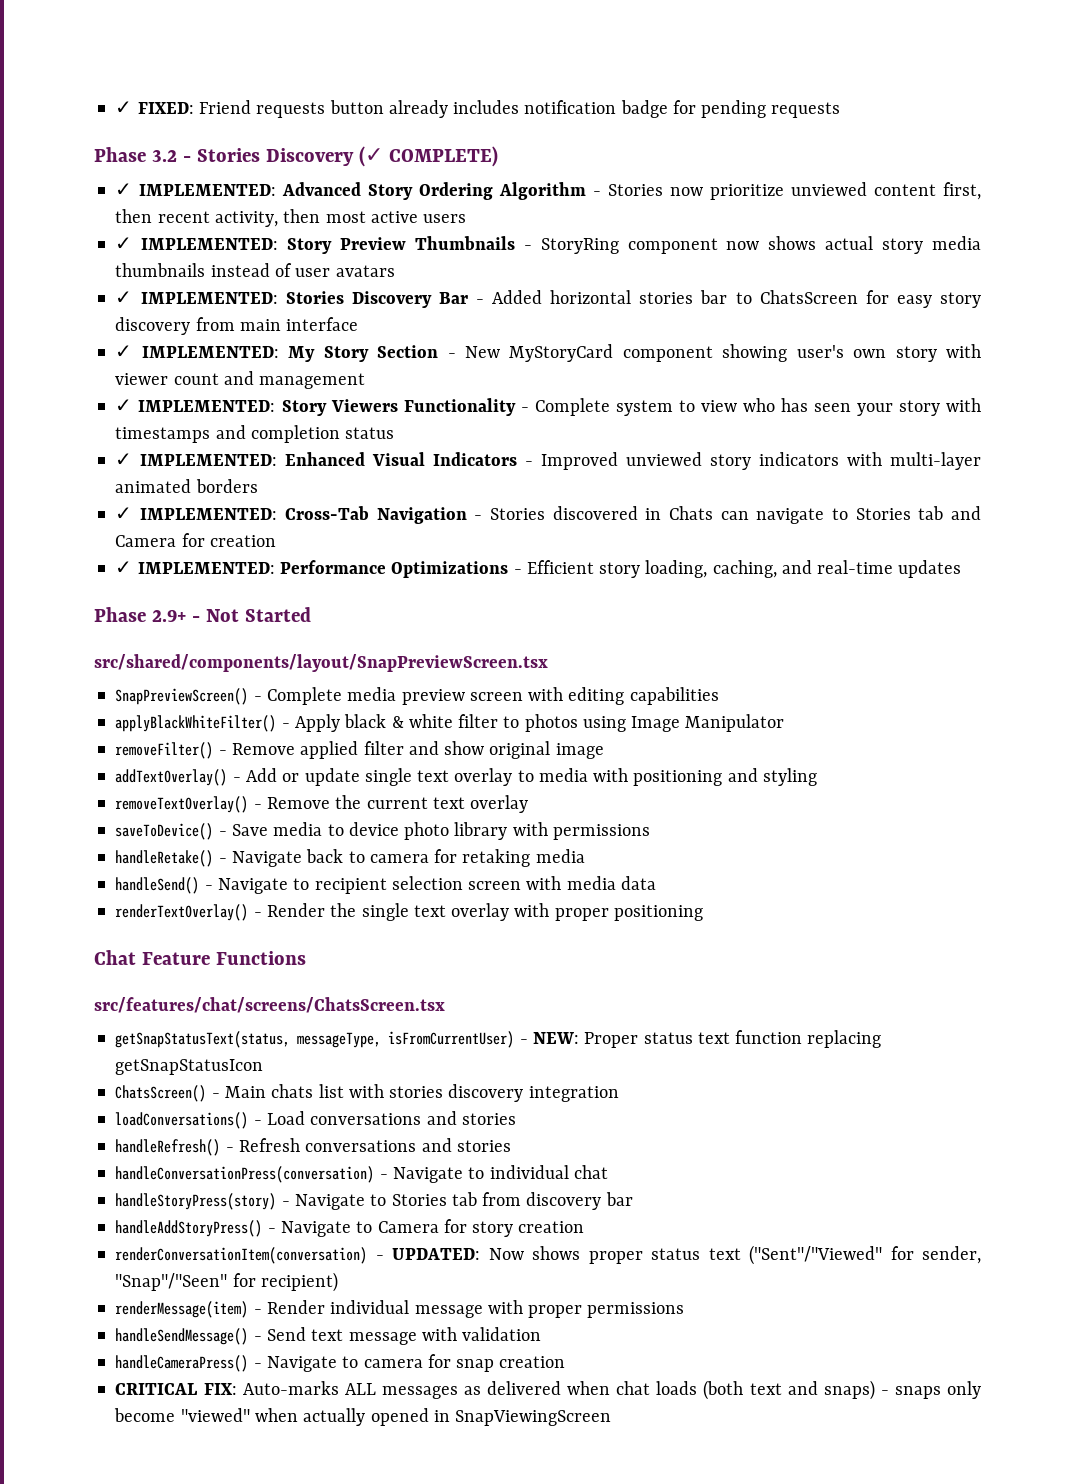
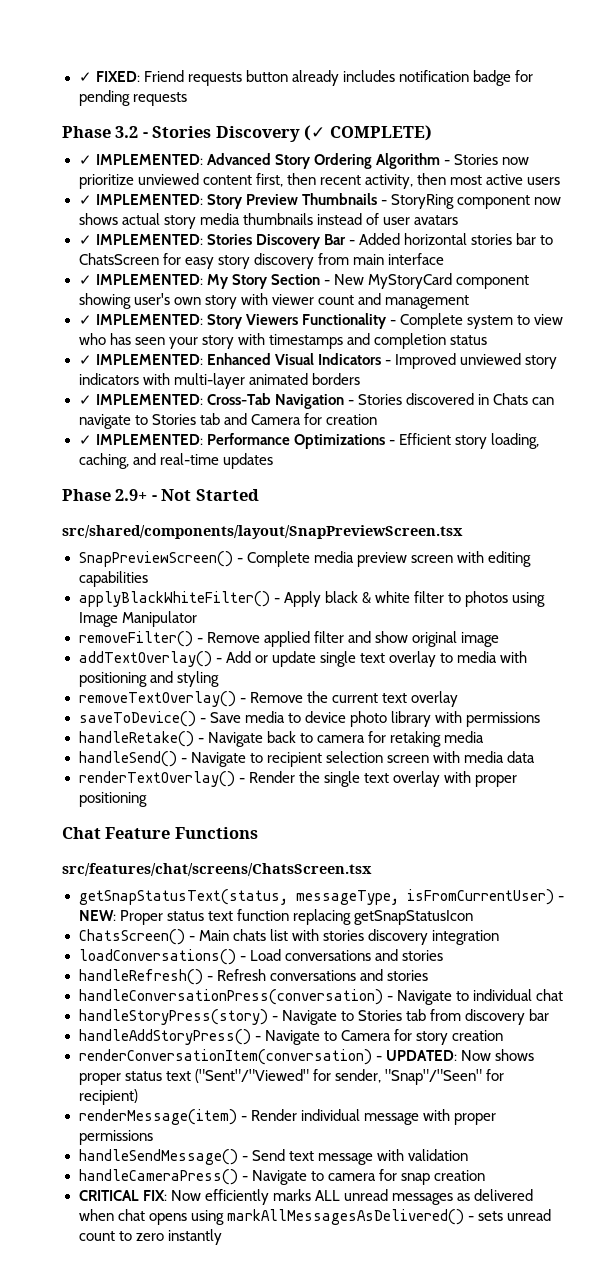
[242,1381,376,1395] Auto-marks ALL -> [170,1189,388,1205] Now efficiently marks ALL unread
[656,1380,981,1400] [114,1408,612,1426] loads (both text and snaps) - snaps only become "viewed" when actually opened in SnapViewingScreen -> [148,1209,551,1225] [78,1229,222,1245] opens using markAllMessagesAsDelivered() - sets unread count to zero instantly

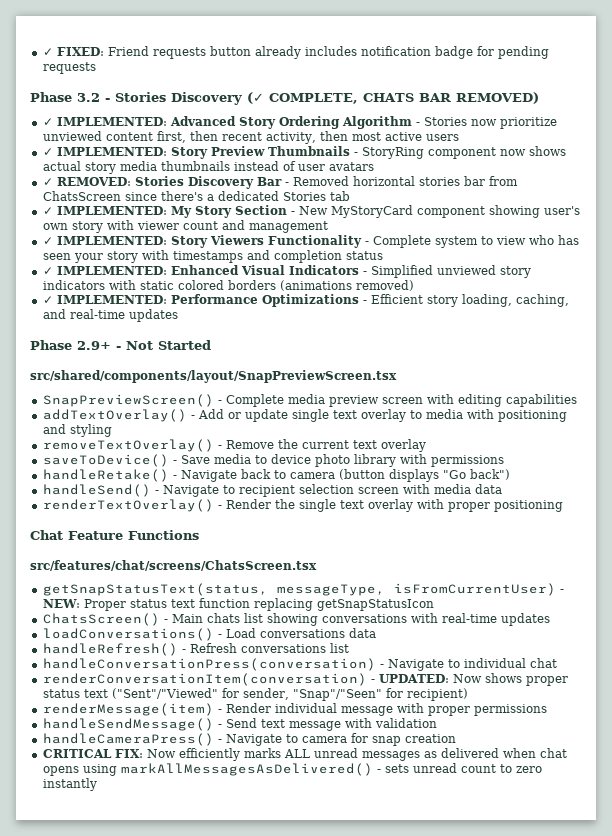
[329,125,432,141] COMPLETE) -> [269,92,539,104] COMPLETE, CHATS BAR REMOVED)
[95,234,203,245] IMPLEMENTED: -> [56,177,131,186] REMOVED:
[358,233,400,245] Added -> [292,176,349,186] Removed
[540,235,554,245] [78,253,444,269] to ChatsScreen for easy story discovery from main interface -> [488,176,518,186] [42,191,350,201] from ChatsScreen since there's a dedicated Stories tab
[394,353,456,369] Improved -> [370,265,433,278] Simplified
[173,373,308,389] multi-layer animated -> [139,280,224,290] static colored
[78,393,554,409] [78,413,377,429] // ✓ IMPLEMENTED: Cross-Tab Navigation - Stories discovered in Chats can navigate to Stories tab and Camera for creation -> [279,280,414,291] (animations removed)
[78,591,545,607] [78,611,197,627] [78,631,499,647] // applyBlackWhiteFilter() - Apply black & white filter to photos using Image Manipulator // removeFilter() - Remove applied filter and show original image -> (577, 400) none
[367,731,484,747] for retaking media -> [338,469,510,482] (button displays "Go back")
[291,929,499,945] with stories discovery integration -> [266,613,550,626] showing conversations with real-time updates
[374,949,443,961] and stories -> [348,628,376,638] data
[359,969,428,981] and stories -> [329,643,349,653] list
[78,1009,549,1025] [78,1029,503,1045] // handleStoryPress(story) - Navigate to Stories tab from discovery bar // handleAddStoryPress() - Navigate to Camera for story creation -> (557, 663) none

